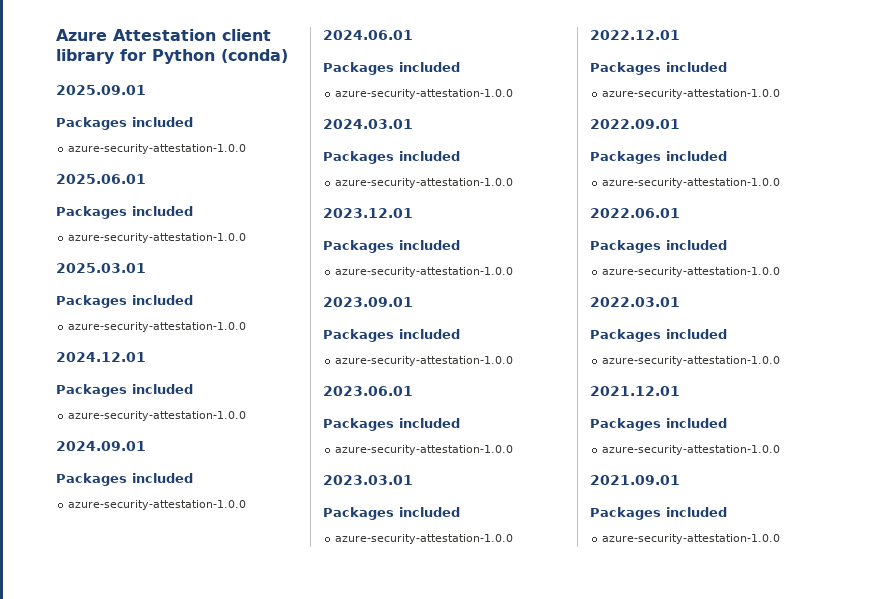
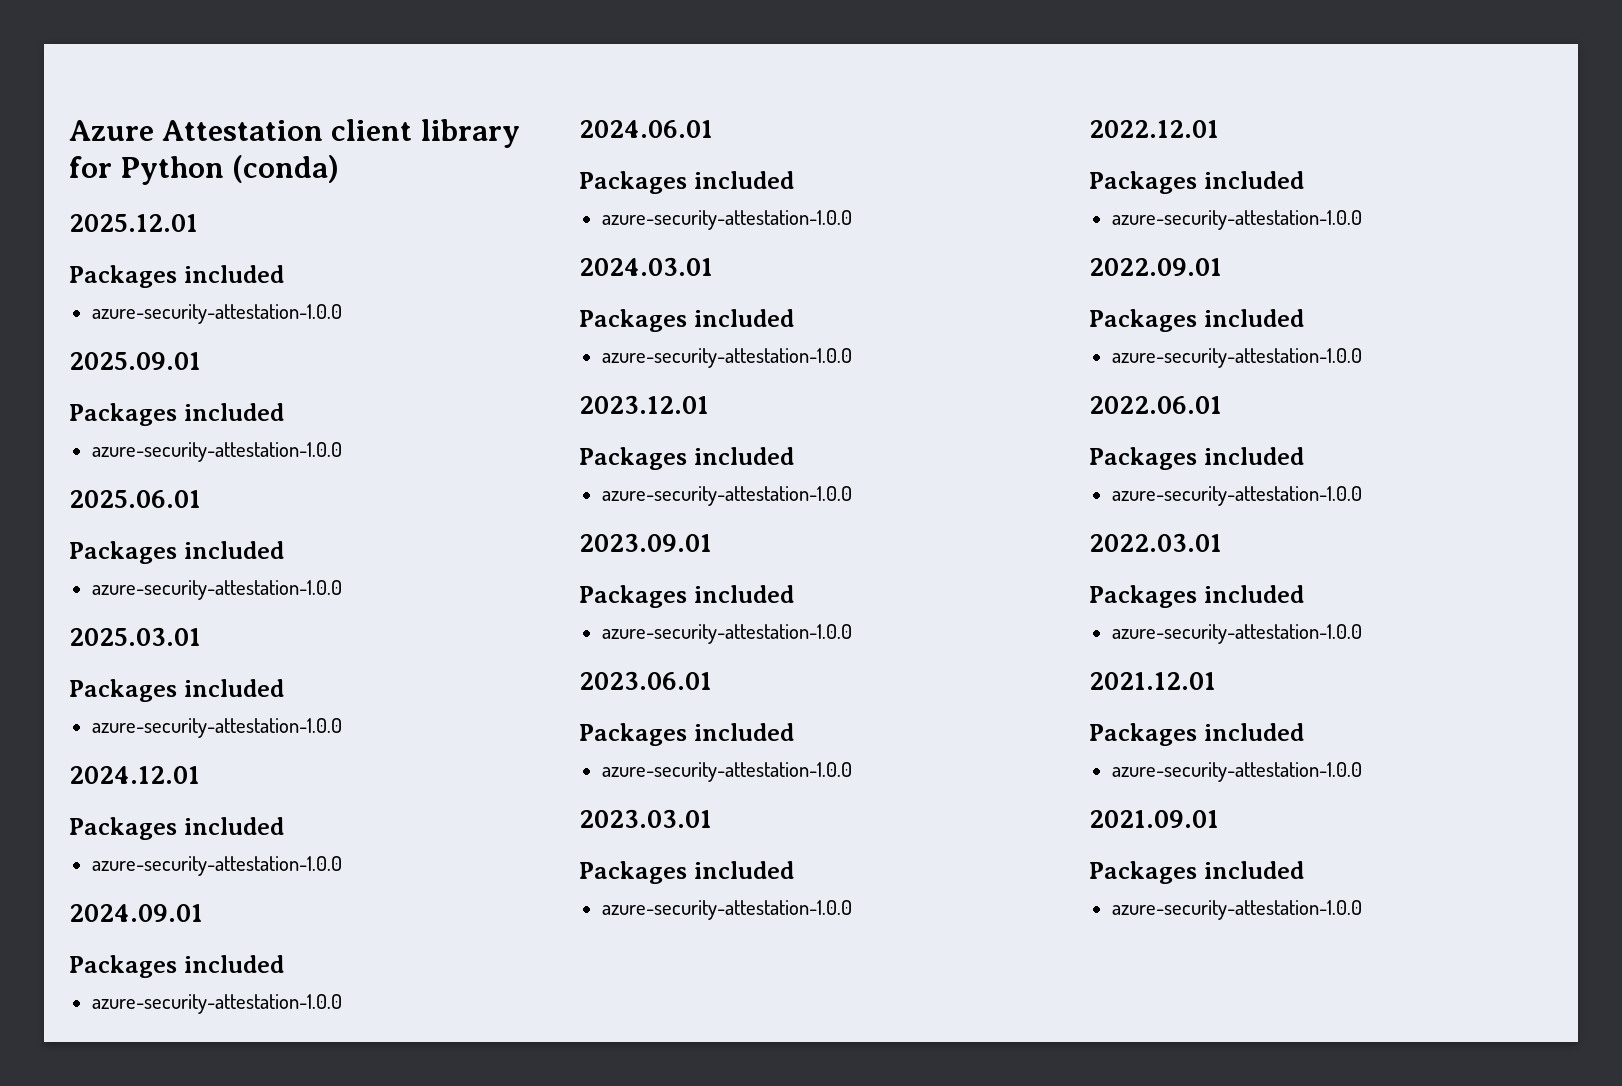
(288, 56) none -> [69,214,198,232] [69,265,284,288] [91,304,342,324] // 2025.12.01 // Packages included // azure-security-attestation-1.0.0

